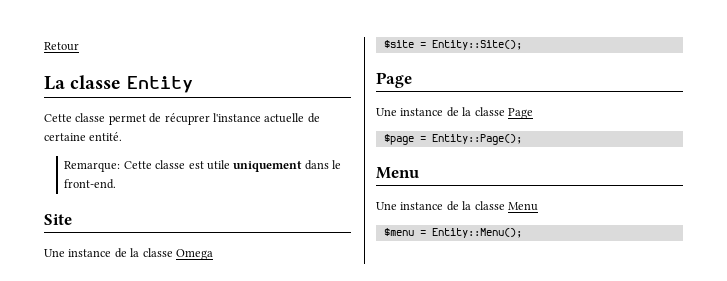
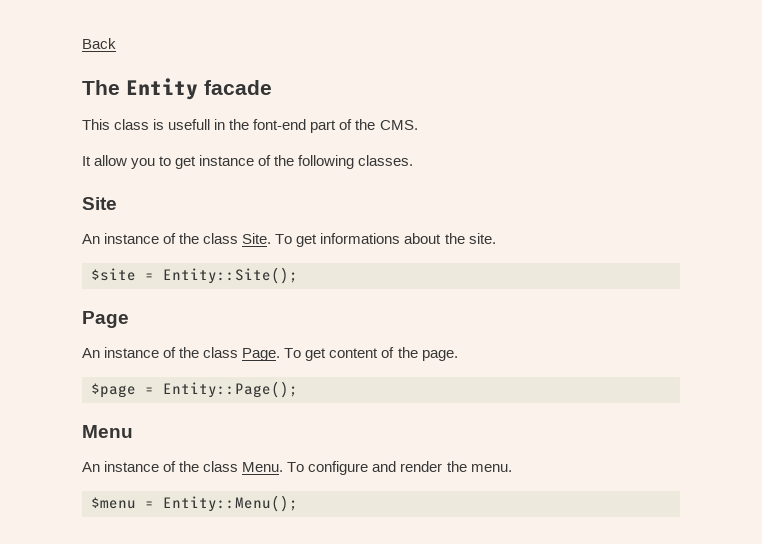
[44,42,79,51] [44,75,193,93] [44,113,320,125] [44,132,123,141] [64,160,342,172] [64,179,117,189] [44,214,72,225] [44,248,213,260] [383,40,522,50] [376,72,412,88] [376,107,533,119] [383,134,522,145] [376,167,419,179] [376,201,538,211] Retour // La classe Entity // Cette classe permet de récuprer l'instance actuelle de certaine entité. // Remarque: Cette classe est utile uniquement dans le front-end. // Site // Une instance de la classe Omega // $site = Entity::Site(); // Page // Une instance de la classe Page // $page = Entity::Page(); // Menu // Une instance de la classe Menu -> [82,38,116,49] [82,78,272,100] [82,119,418,133] [82,155,414,169] [82,197,117,210] [82,233,496,247] [91,267,298,284] [82,311,129,328] [82,347,458,361] [91,381,298,398] [82,425,133,438] [82,461,512,475] Back // The Entity facade // This class is usefull in the font-end part of the CMS. // It allow you to get instance of the following classes. // Site // An instance of the class Site. To get informations about the site. // $site = Entity::Site(); // Page // An instance of the class Page. To get content of the page. // $page = Entity::Page(); // Menu // An instance of the class Menu. To configure and render the menu.

